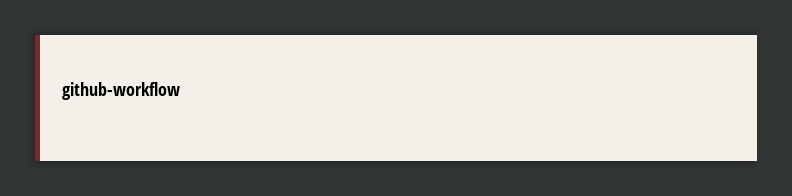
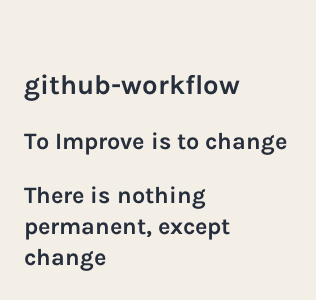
(180, 91) none -> [24,132,288,155] [24,186,206,209] [24,219,231,240] [24,248,106,271] // To Improve is to change // There is nothing permanent, except change

